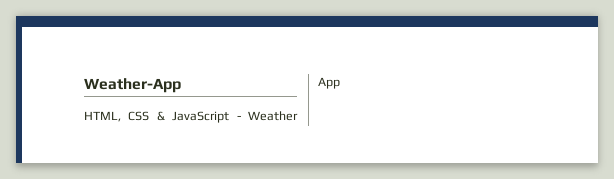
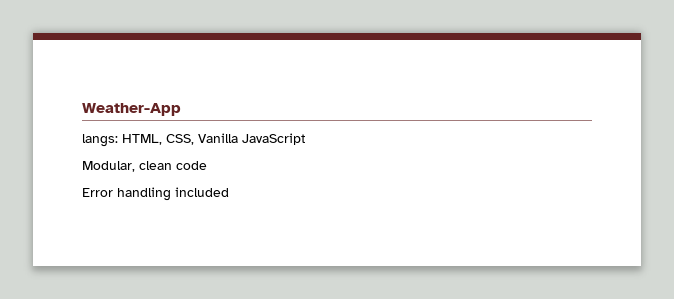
[84,111,298,123] [318,77,340,89] HTML, CSS & JavaScript - Weather App -> [82,133,306,147] [82,161,207,172] [82,187,229,201] langs: HTML, CSS, Vanilla JavaScript // Modular, clean code // Error handling included

